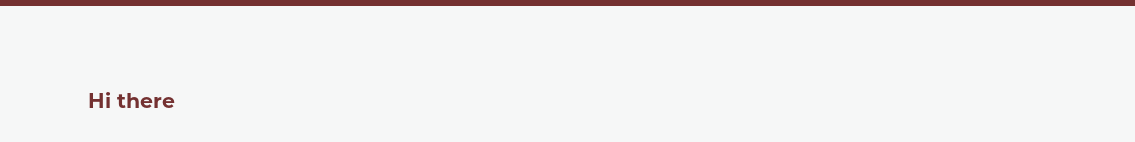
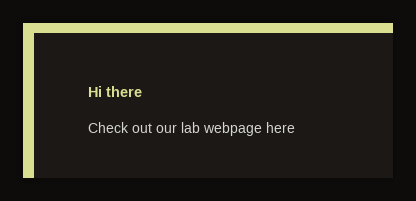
(175, 100) none -> [88,122,295,136] // Check out our lab webpage here

